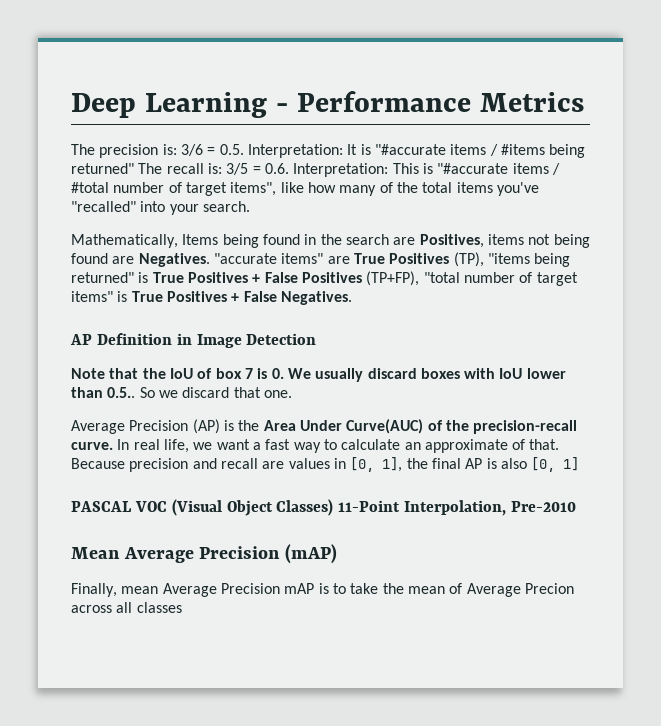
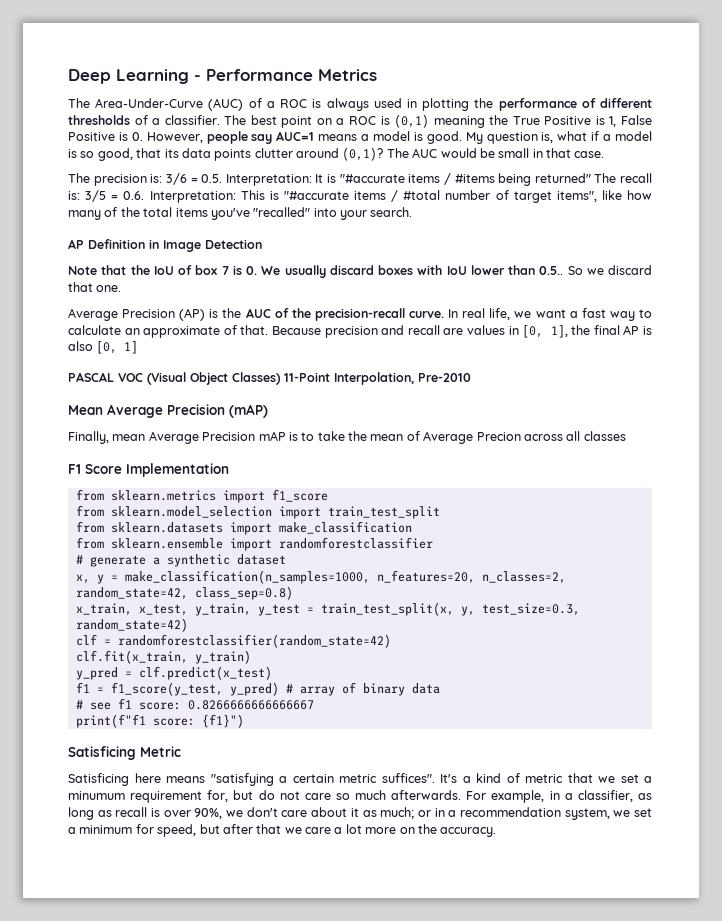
(584, 102) none -> [68,98,652,111] [68,114,652,128] [68,131,653,144] [68,147,605,161] // The Area-Under-Curve (AUC) of a ROC is always used in plotting the performance of different thresholds of a classifier. The best point on a ROC is (0,1) meaning the True Positive is 1, False Positive is 0. However, people say AUC=1 means a model is good. My question is, what if a model is so good, that its data points clutter around (0,1)? The AUC would be small in that case.
[71,234,590,248] [71,252,571,267] [71,271,578,286] [71,291,352,305] // Mathematically, Items being found in the search are Positives, items not being found are Negatives. "accurate items" are True Positives (TP), "items being returned" is True Positives + False Positives (TP+FP), "total number of target items" is True Positives + False Negatives. -> (413, 212) none
[263,419,424,434] Area Under Curve(AUC) -> [245,308,271,318] AUC
(182, 607) none -> [68,463,229,477] [75,489,328,503] [75,505,440,519] [75,521,412,535] [75,537,433,551] [75,554,286,567] [75,570,566,584] [75,586,293,600] [75,602,580,616] [75,618,188,632] [75,634,391,648] [75,650,251,664] [75,666,272,680] [75,682,440,696] [75,698,314,710] [75,714,244,728] [68,746,181,760] [68,773,652,786] [68,790,652,803] [68,807,652,820] [68,824,497,837] // F1 Score Implementation // from sklearn.metrics import f1_score // from sklearn.model_selection import train_test_split // from sklearn.datasets import make_classification // from sklearn.ensemble import randomforestclassifier // # generate a synthetic dataset // x, y = make_classification(n_samples=1000, n_features=20, n_classes=2, random_state=42, class_sep=0.8) // x_train, x_test, y_train, y_test = train_test_split(x, y, test_size=0.3, random_state=42) // clf = randomforestclassifier(random_state=42) // clf.fit(x_train, y_train) // y_pred = clf.predict(x_test) // f1 = f1_score(y_test, y_pred) # array of binary data // # see f1 score: 0.8266666666666667 // print(f"f1 score: {f1}") // Satisficing Metric // Satisficing here means "satisfying a certain metric suffices". It's a kind of metric that we set a minumum requirement for, but do not care so much afterwards. For example, in a classifier, as long as recall is over 90%, we don't care about it as much; or in a recommendation system, we set a minimum for speed, but after that we care a lot more on the accuracy.

